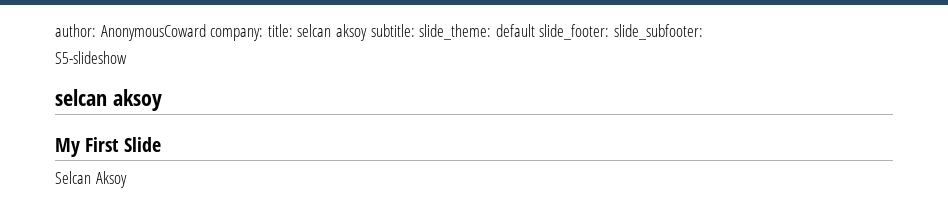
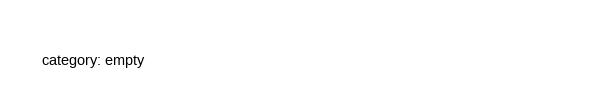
[55,24,703,41] [55,51,127,64] [55,89,162,111] [55,137,161,157] [55,171,127,188] author: AnonymousCoward company: title: selcan aksoy subtitle: slide_theme: default slide_footer: slide_subfooter: // S5-slideshow // selcan aksoy // My First Slide // Selcan Aksoy -> [42,55,145,68] category: empty

